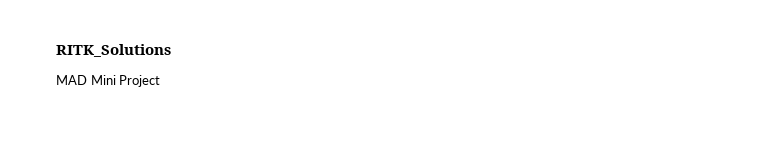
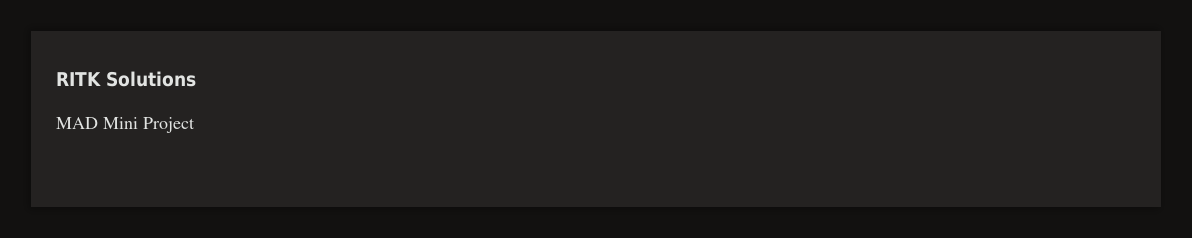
[56,44,171,57] RITK_Solutions -> [56,71,196,87] RITK Solutions

